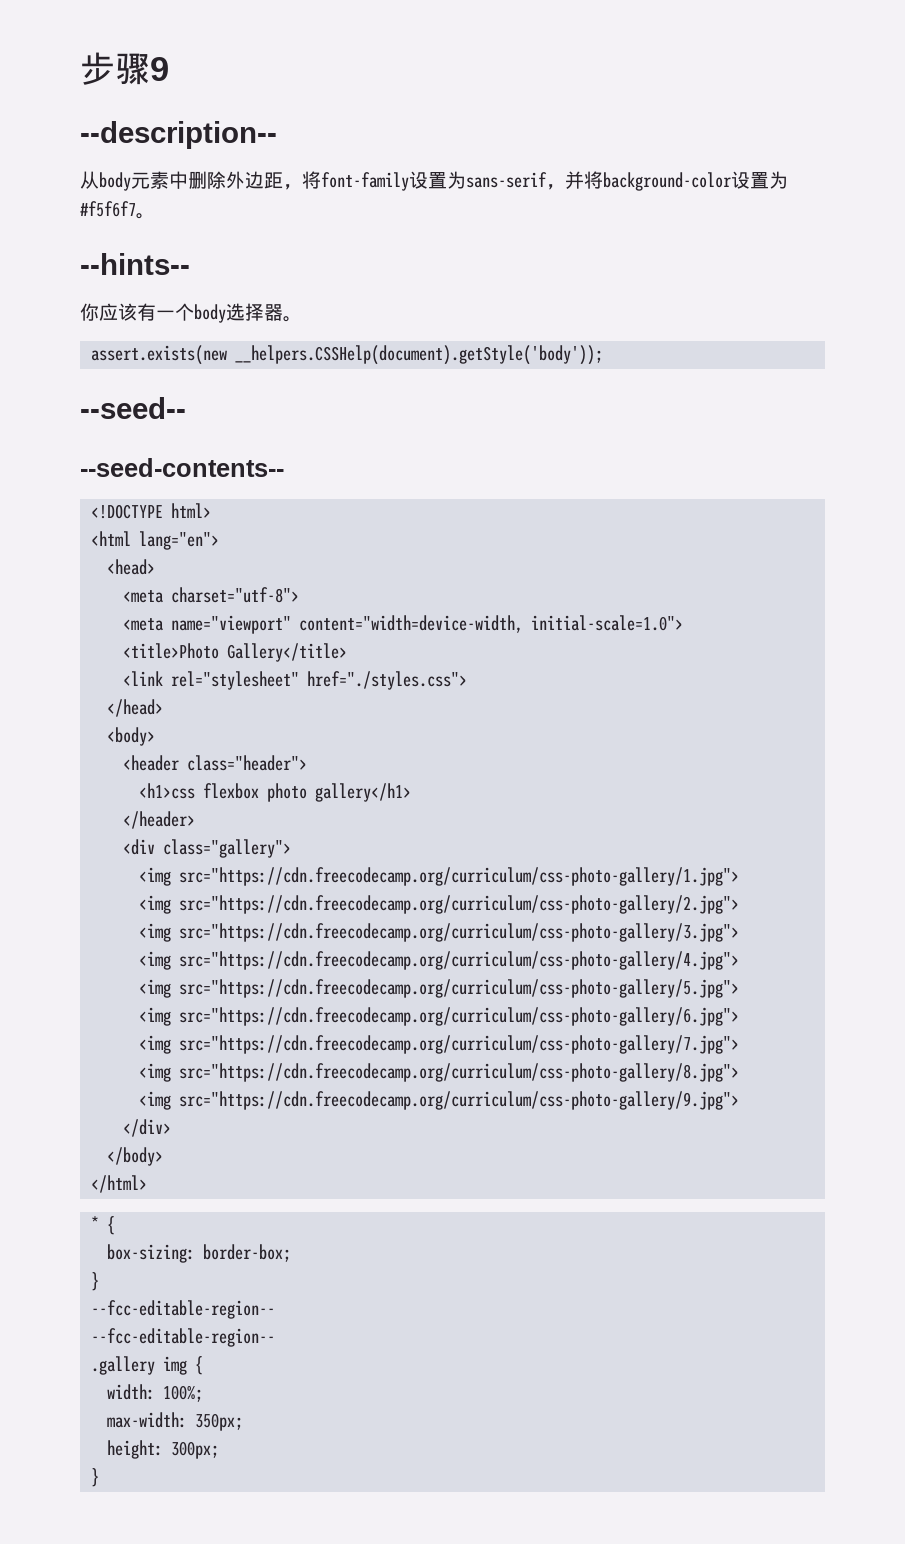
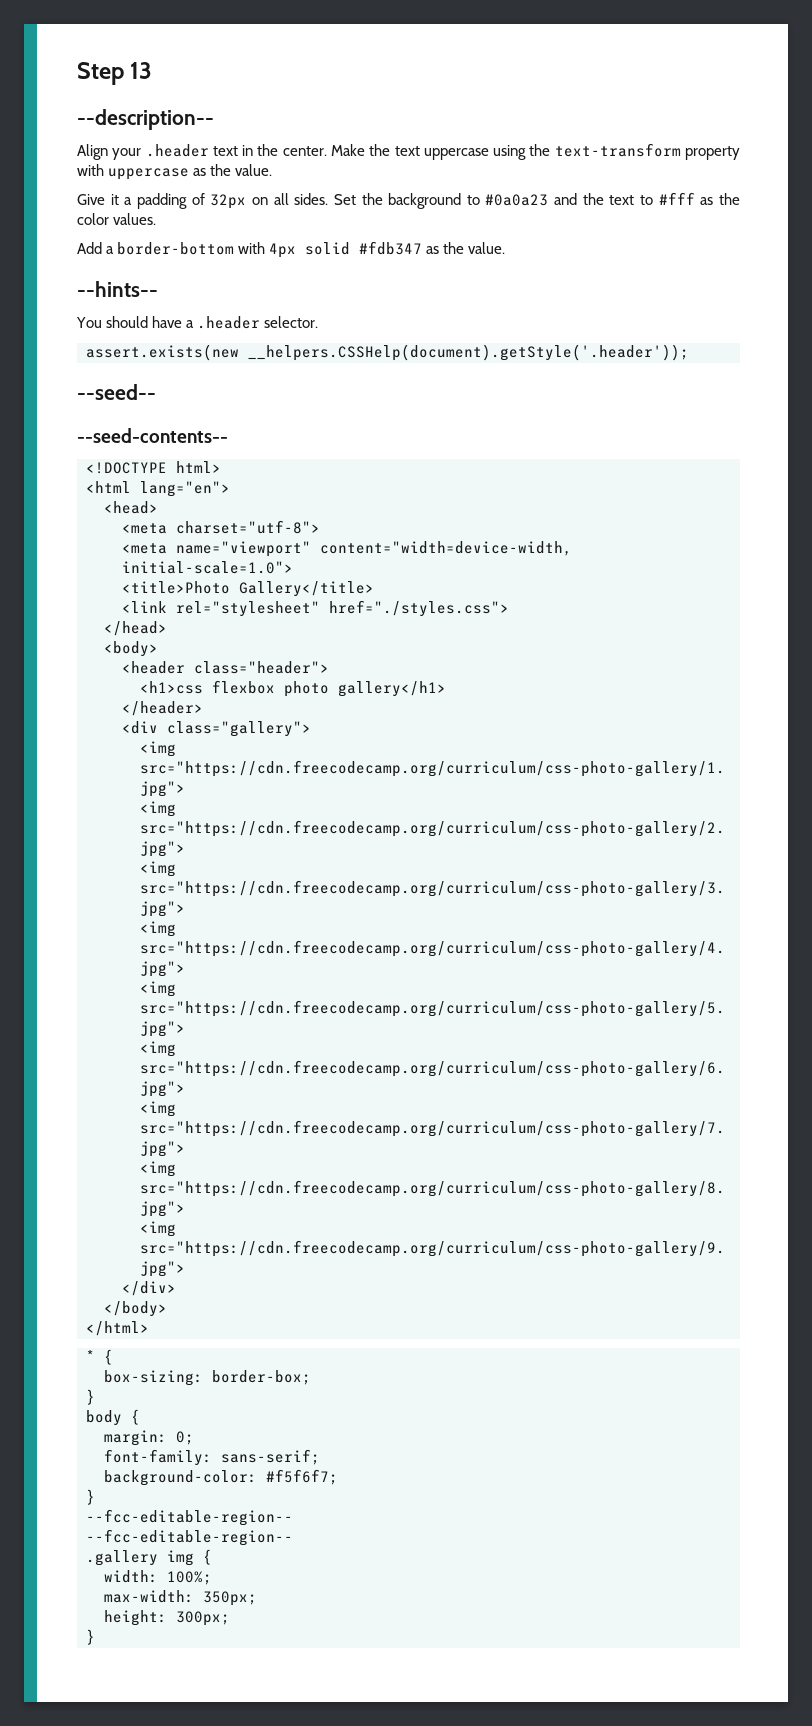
[80,52,169,85] 步骤9 -> [77,62,153,85] Step 13
[80,171,788,191] [80,201,155,219] [80,253,190,275] [80,303,302,323] 从body元素中删除外边距，将font-family设置为sans-serif，并将background-color设置为#f5f6f7。 // --hints-- // 你应该有一个body选择器。 -> [77,143,740,160] [77,164,273,180] [77,192,740,209] [77,213,157,225] [77,241,506,258] [77,281,158,297] [76,316,319,329] Align your .header text in the center. Make the text uppercase using the text-transform property with uppercase as the value. // Give it a padding of 32px on all sides. Set the background to #0a0a23 and the text to #fff as the color values. // Add a border-bottom with 4px solid #fdb347 as the value. // --hints-- // You should have a .header selector.
[235,345,604,365] __helpers.CSSHelp(document).getStyle('body')); -> [248,344,689,361] __helpers.CSSHelp(document).getStyle('.header'));
(100, 1281) none -> [86,1409,140,1426] [104,1430,194,1446] [104,1449,320,1466] [104,1469,338,1486] [86,1489,95,1505] // body { // margin: 0; // font-family: sans-serif; // background-color: #f5f6f7; // }

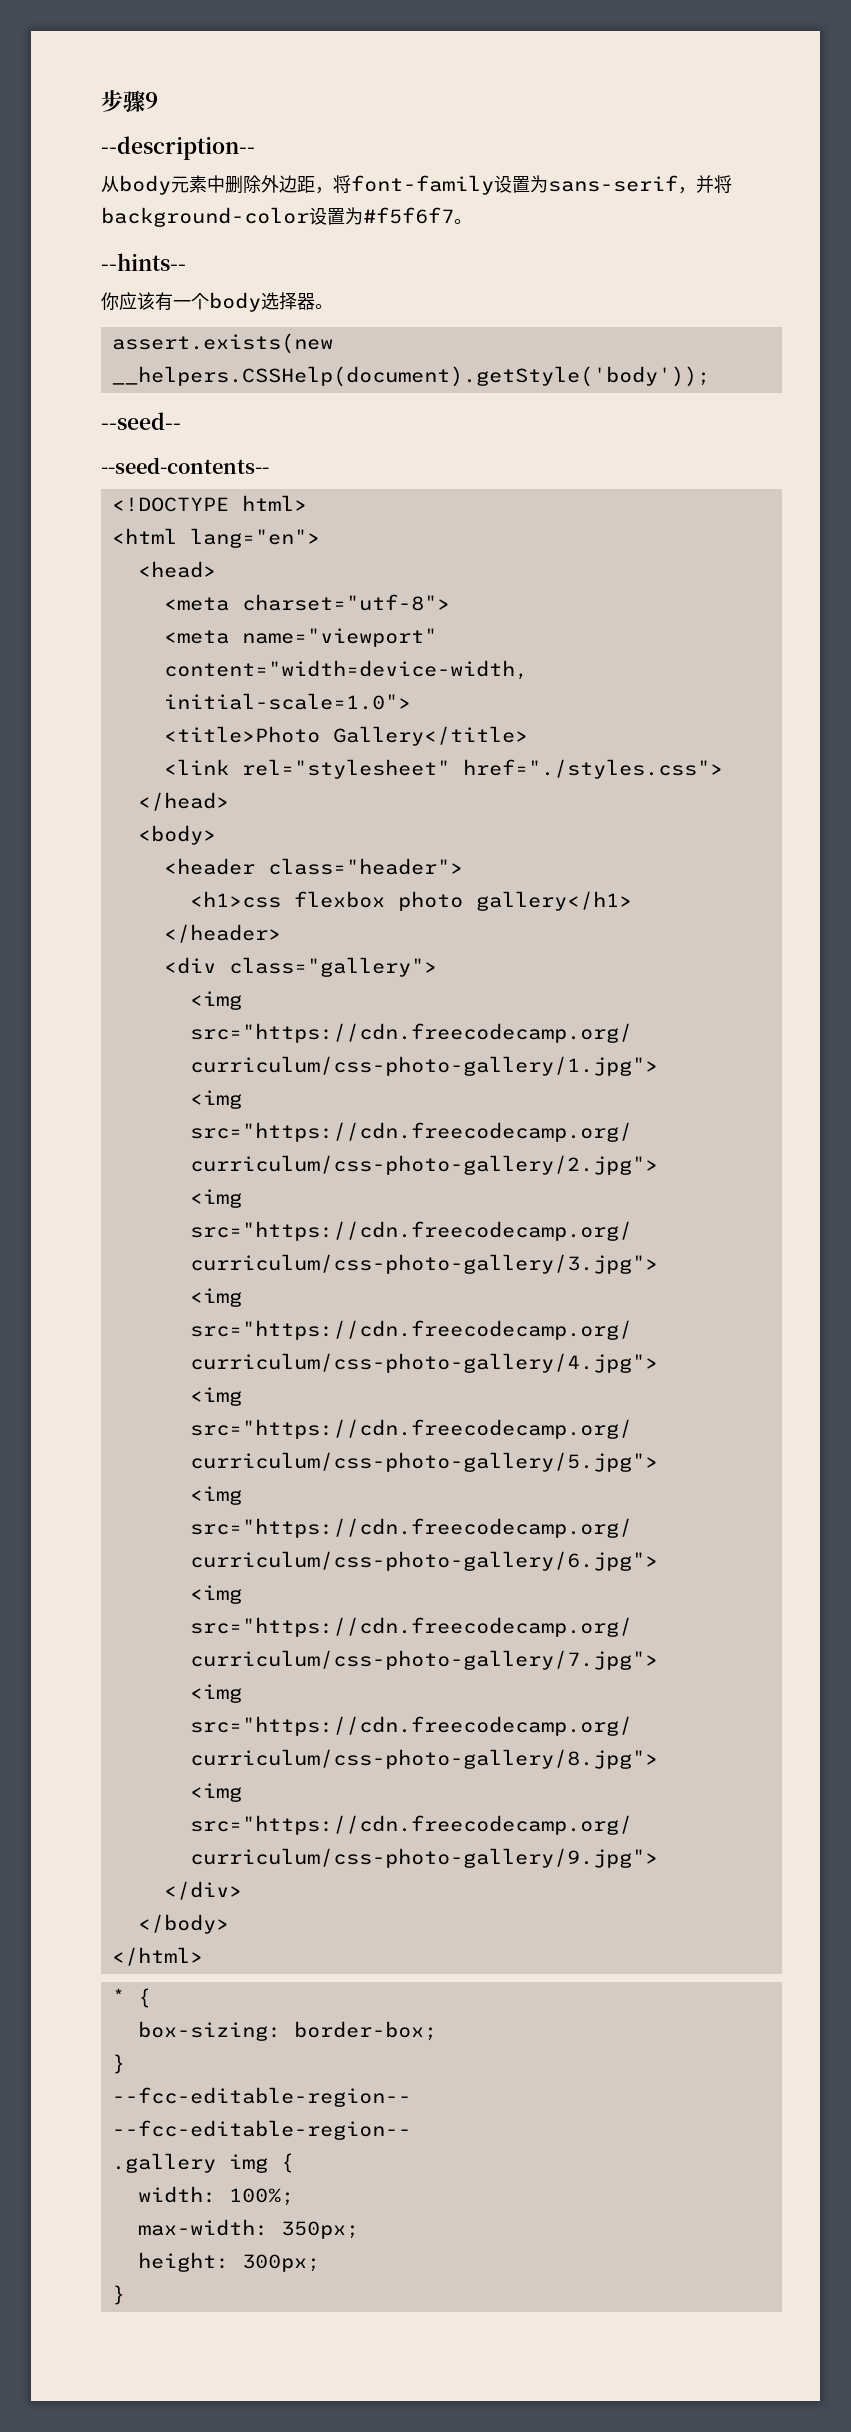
[77,62,153,85] Step 13 -> [101,90,158,112] 步骤9
[77,143,740,160] [77,164,273,180] [77,192,740,209] [77,213,157,225] [77,241,506,258] [77,281,158,297] [76,316,319,329] Align your .header text in the center. Make the text uppercase using the text-transform property with uppercase as the value. // Give it a padding of 32px on all sides. Set the background to #0a0a23 and the text to #fff as the color values. // Add a border-bottom with 4px solid #fdb347 as the value. // --hints-- // You should have a .header selector. -> [101,175,732,195] [101,207,472,227] [101,253,186,271] [101,292,333,312] 从body元素中删除外边距，将font-family设置为sans-serif，并将background-color设置为#f5f6f7。 // --hints-- // 你应该有一个body选择器。
[248,344,689,361] __helpers.CSSHelp(document).getStyle('.header')); -> [111,366,710,387] __helpers.CSSHelp(document).getStyle('body'));
[86,1409,140,1426] [104,1430,194,1446] [104,1449,320,1466] [104,1469,338,1486] [86,1489,95,1505] // body { // margin: 0; // font-family: sans-serif; // background-color: #f5f6f7; // } -> (125, 2064) none

